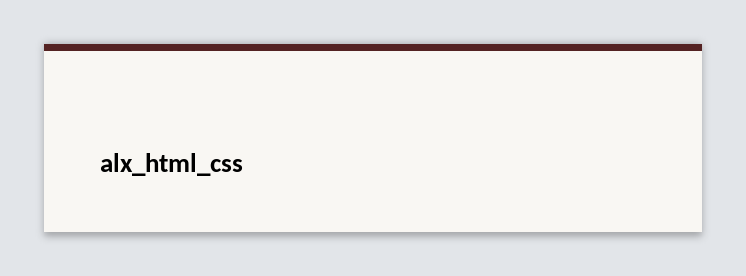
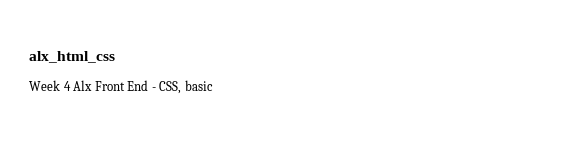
(243, 164) none -> [29,80,213,94] // Week 4 Alx Front End - CSS, basic

